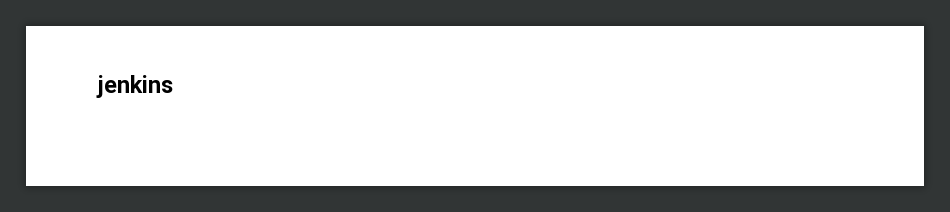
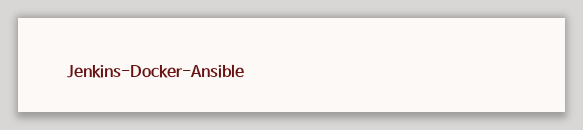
[96,75,173,98] jenkins -> [67,64,244,78] Jenkins-Docker-Ansible

